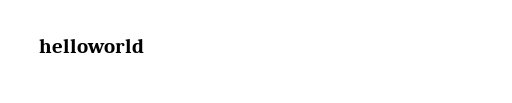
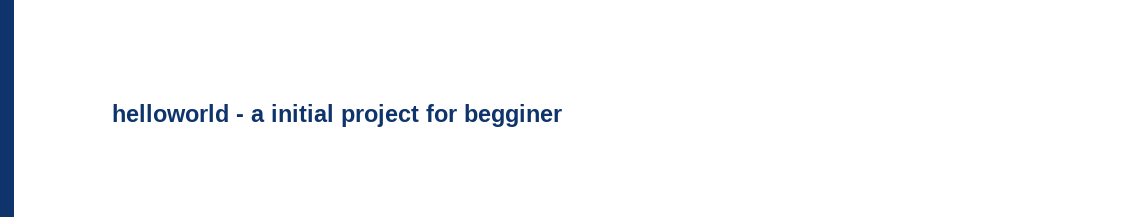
(144, 45) none -> [236,104,562,127] - a initial project for begginer

